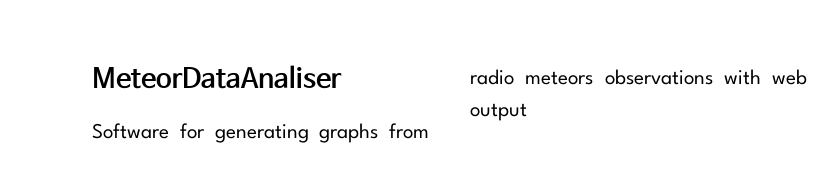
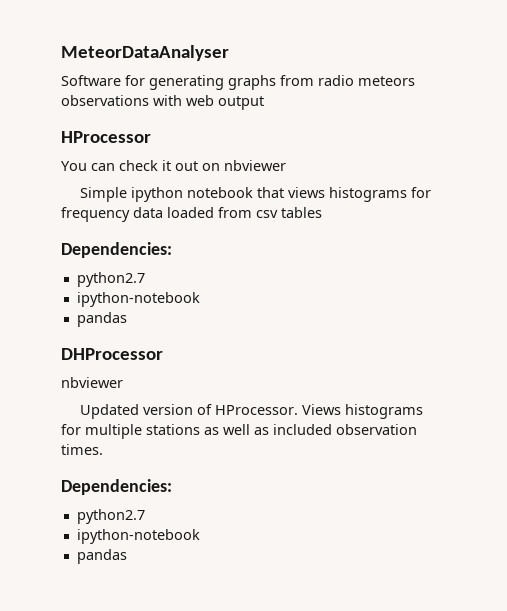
[92,65,342,89] MeteorDataAnaliser -> [61,45,229,61] MeteorDataAnalyser
(527, 112) none -> [61,131,151,143] [61,160,286,171] [80,187,432,202] [61,207,322,222] [61,242,172,258] [76,272,145,287] [76,292,200,307] [76,312,127,327] [61,348,163,360] [61,377,123,388] [80,404,424,419] [61,424,417,439] [61,444,103,455] [61,479,172,495] [76,509,145,524] [76,529,200,544] [76,549,127,564] // HProcessor // You can check it out on nbviewer // Simple ipython notebook that views histograms for frequency data loaded from csv tables // Dependencies: // python2.7 // ipython-notebook // pandas // DHProcessor // nbviewer // Updated version of HProcessor. Views histograms for multiple stations as well as included observation times. // Dependencies: // python2.7 // ipython-notebook // pandas

